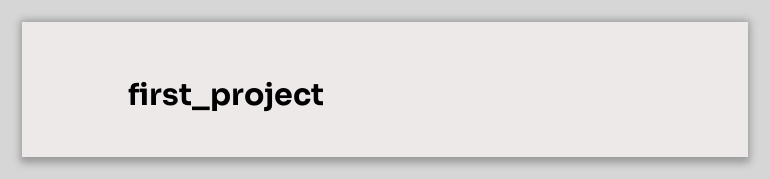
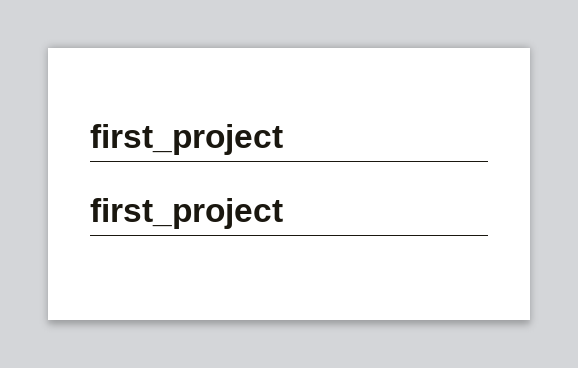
[128,81,324,112] first_project -> [90,124,283,155] [90,198,283,229] first_project // first_project

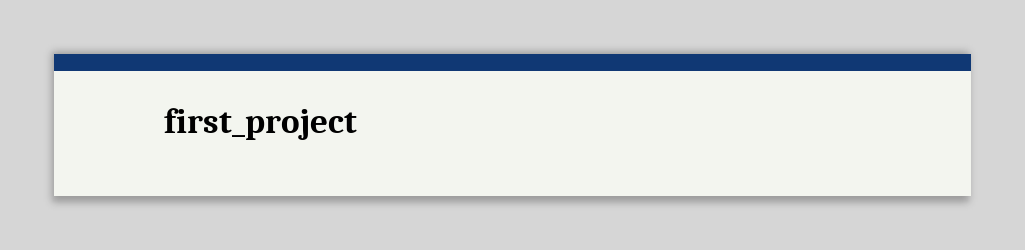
[90,124,283,155] [90,198,283,229] first_project // first_project -> [164,108,357,140] first_project

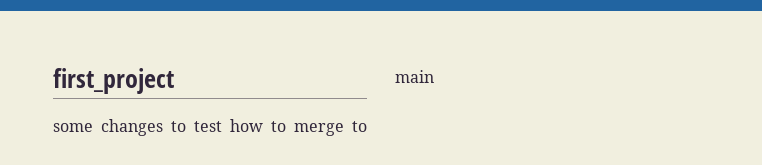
(357, 124) none -> [53,119,367,136] [395,70,434,83] // some changes to test how to merge to main

